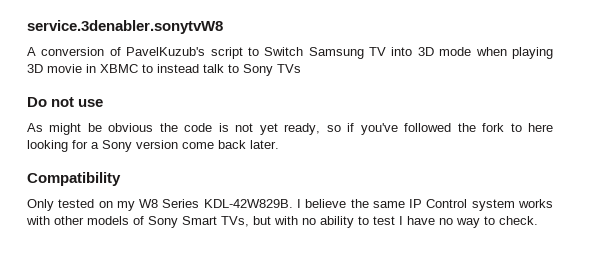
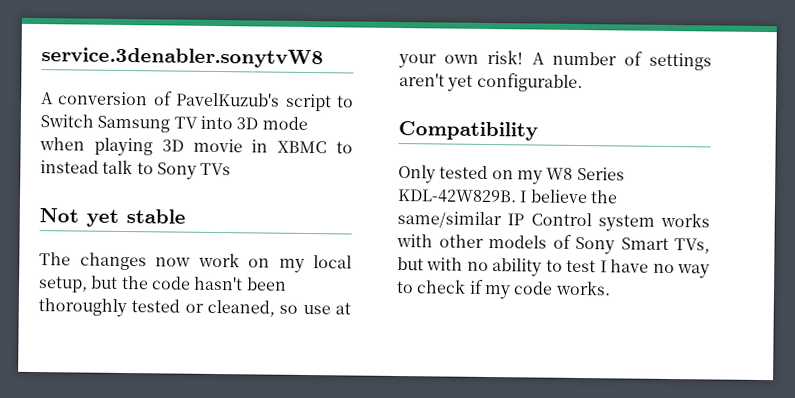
[27,97,104,107] [27,123,554,135] [27,140,279,152] Do not use // As might be obvious the code is not yet ready, so if you've followed the fork to here looking for a Sony version come back later. -> [39,208,186,227] [39,252,352,273] [38,275,287,293] [38,298,351,318] [398,49,713,71] [399,72,583,93] Not yet stable // The changes now work on my local setup, but the code hasn't been thoroughly tested or cleaned, so use at your own risk! A number of settings aren't yet configurable.
[372,201,405,208] same -> [397,211,502,229] same/similar
[499,216,538,225] check. -> [416,279,611,300] check if my code works.

